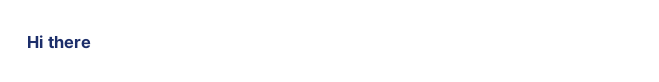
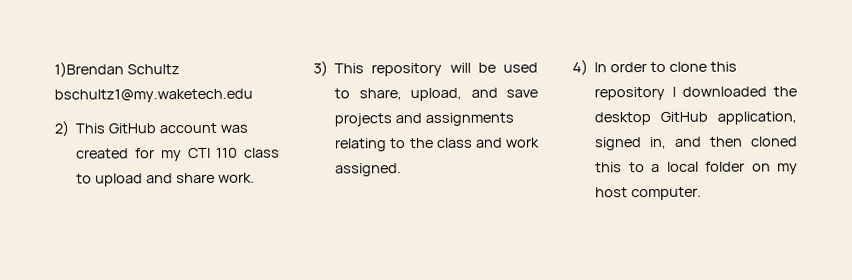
[27,35,91,49] Hi there -> [54,61,180,78] [54,88,253,103] [54,120,248,137] [76,147,280,162] [76,172,255,187] [313,60,538,77] [334,87,538,102] [334,112,515,127] [334,137,540,152] [335,163,403,177] [572,59,737,76] [594,86,797,101] [594,111,797,126] [594,136,798,151] [595,161,798,175] [595,186,703,201] 1)Brendan Schultz bschultz1@my.waketech.edu // 2) This GitHub account was created for my CTI 110 class to upload and share work. // 3) This repository will be used to share, upload, and save projects and assignments relating to the class and work assigned. // 4) In order to clone this repository I downloaded the desktop GitHub application, signed in, and then cloned this to a local folder on my host computer.

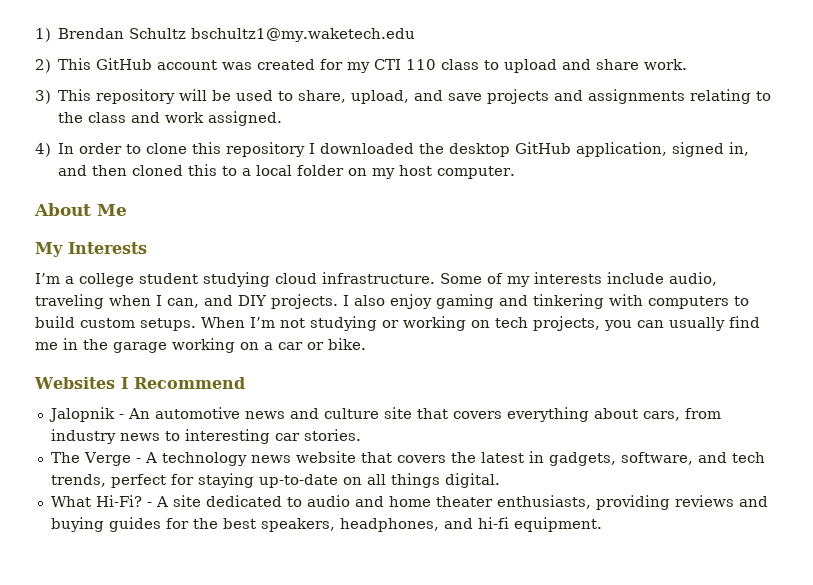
[54,61,124,78] 1)Brendan -> [35,28,125,42] 1) Brendan
(703, 193) none -> [34,203,127,216] [35,242,147,257] [35,272,717,287] [35,294,749,309] [35,316,760,331] [35,338,366,353] [34,377,245,389] [48,407,721,422] [50,429,361,444] [50,451,765,466] [50,473,500,488] [50,495,768,510] [50,517,602,532] // About Me // My Interests // I’m a college student studying cloud infrastructure. Some of my interests include audio, traveling when I can, and DIY projects. I also enjoy gaming and tinkering with computers to build custom setups. When I’m not studying or working on tech projects, you can usually find me in the garage working on a car or bike. // Websites I Recommend // Jalopnik - An automotive news and culture site that covers everything about cars, from industry news to interesting car stories. // The Verge - A technology news website that covers the latest in gadgets, software, and tech trends, perfect for staying up-to-date on all things digital. // What Hi-Fi? - A site dedicated to audio and home theater enthusiasts, providing reviews and buying guides for the best speakers, headphones, and hi-fi equipment.

